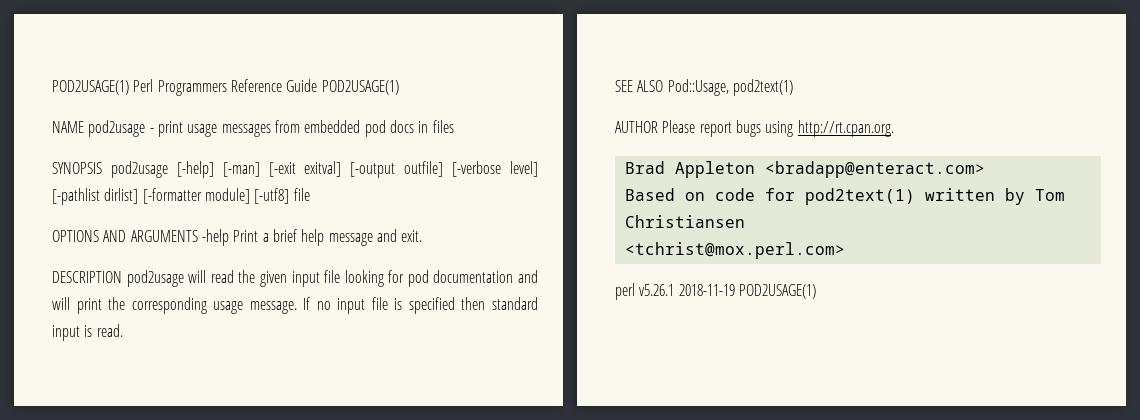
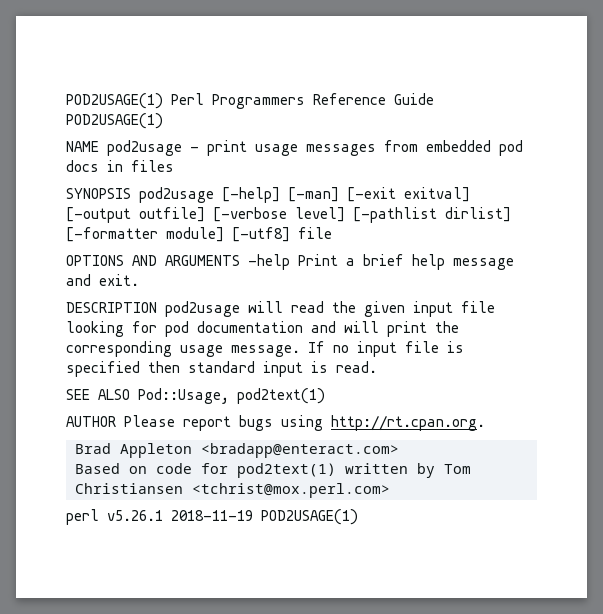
(745, 221) // -> (183, 488) none

